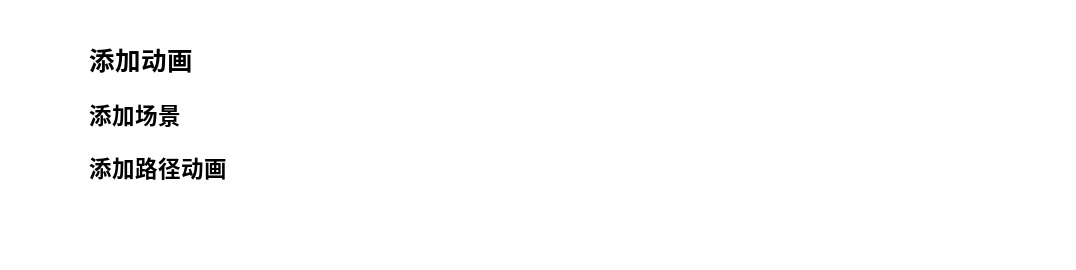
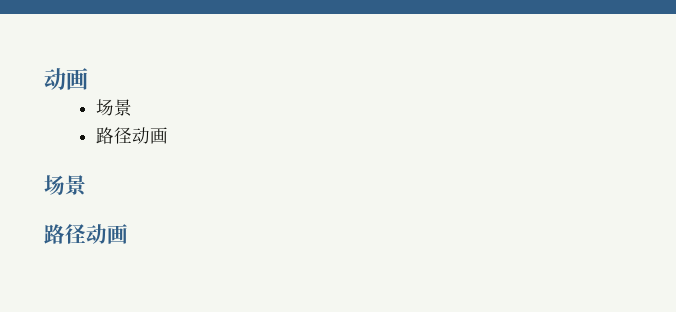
[89,48,193,73] [89,104,181,127] [89,157,227,180] 添加动画 // 添加场景 // 添加路径动画 -> [44,68,88,90] [95,99,132,116] [95,127,168,144] [44,175,86,196] [44,224,128,244] 动画 // 场景 // 路径动画 // 场景 // 路径动画

